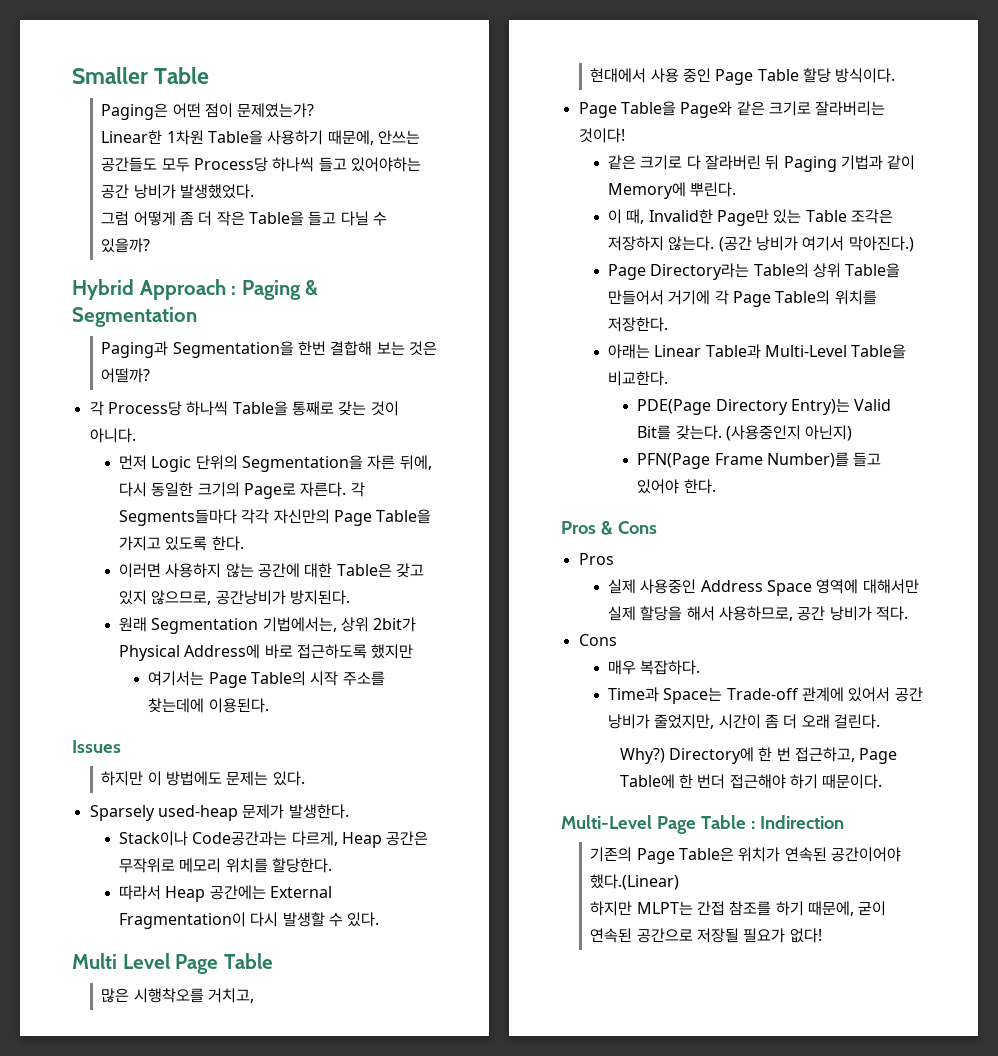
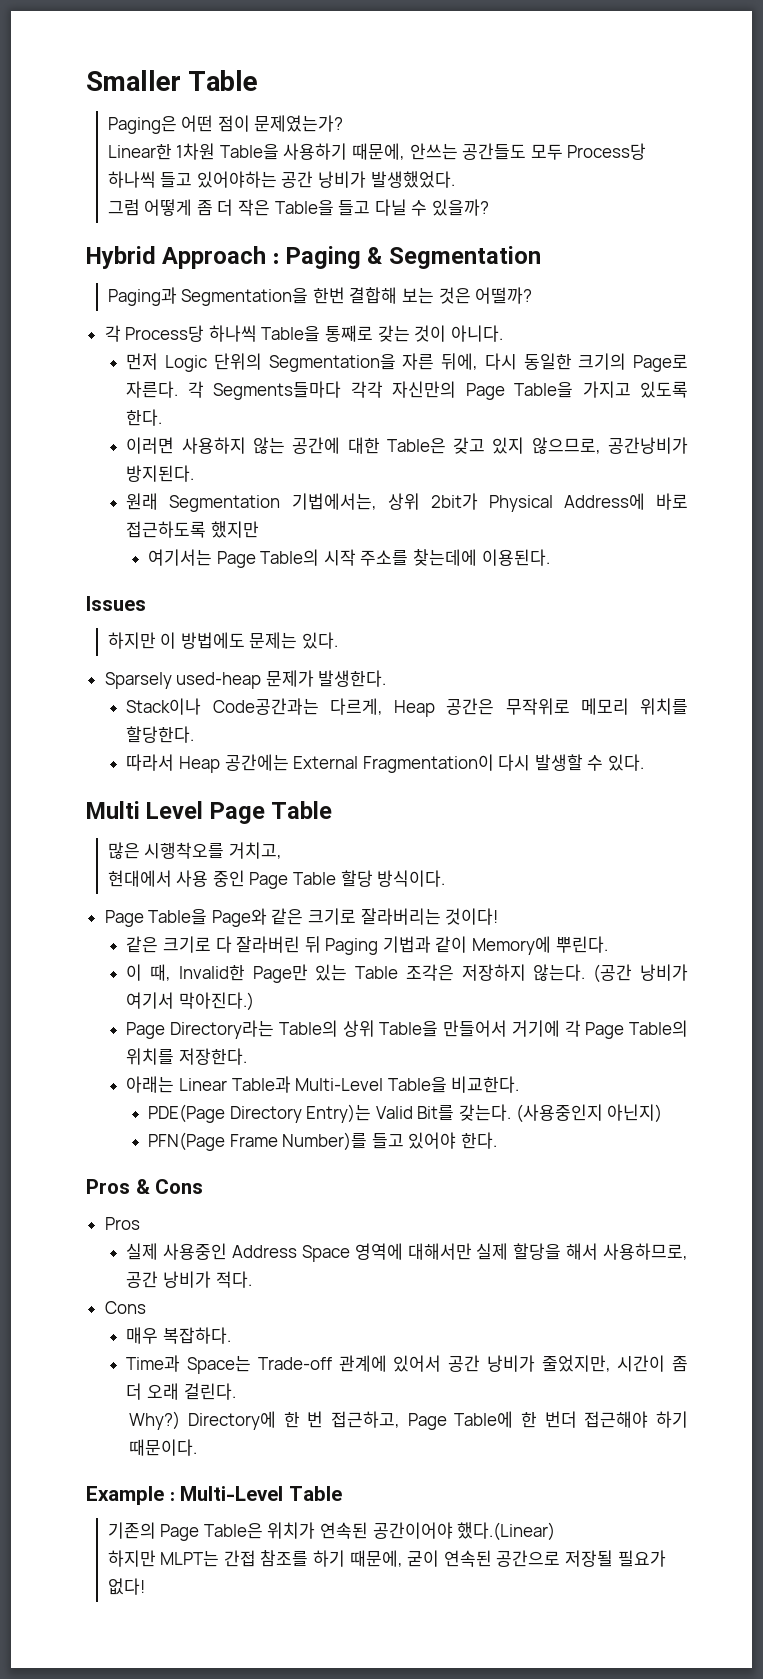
[561,815,844,834] Multi-Level Page Table : Indirection -> [86,1486,342,1505] Example : Multi-Level Table

